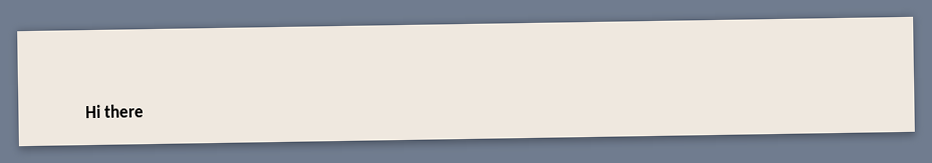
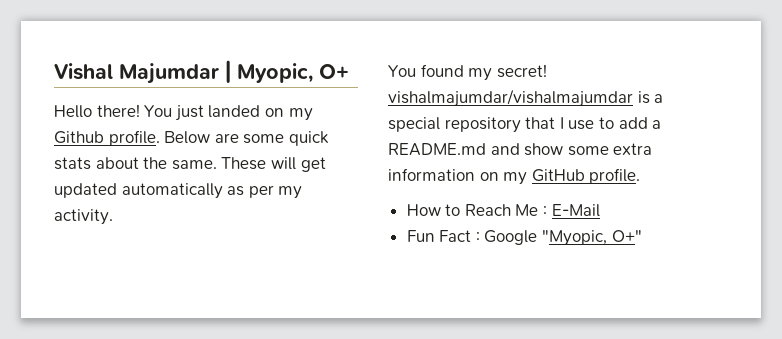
[85,104,145,119] Hi there -> [54,60,349,84] [54,104,313,121] [54,130,329,146] [54,157,326,172] [54,183,303,199] [54,209,113,225] [388,64,547,81] [388,89,664,107] [388,117,662,133] [388,143,653,156] [388,168,641,185] [406,204,600,217] [406,230,642,246] Vishal Majumdar | Myopic, O+ // Hello there! You just landed on my Github profile. Below are some quick stats about the same. These will get updated automatically as per my activity. // You found my secret! vishalmajumdar/vishalmajumdar is a special repository that I use to add a README.md and show some extra information on my GitHub profile. // How to Reach Me : E-Mail // Fun Fact : Google "Myopic, O+"

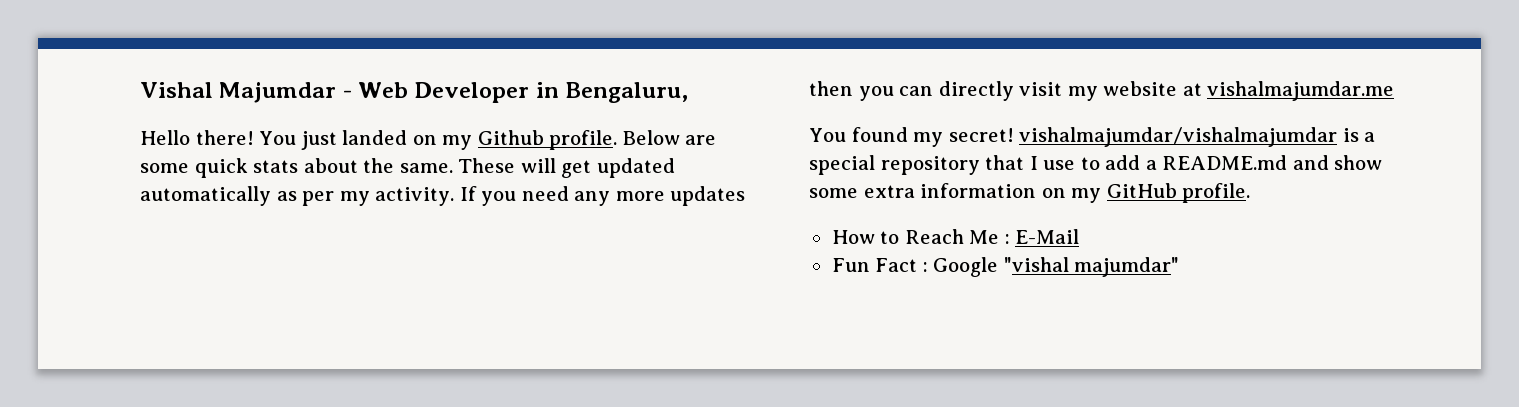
[225,60,349,83] | Myopic, O+ -> [342,82,689,103] - Web Developer in Bengaluru,
(113, 217) none -> [459,186,746,206] [809,81,1395,101] If you need any more updates then you can directly visit my website at vishalmajumdar.me
[542,230,642,246] "Myopic, O+" -> [1003,257,1180,277] "vishal majumdar"

